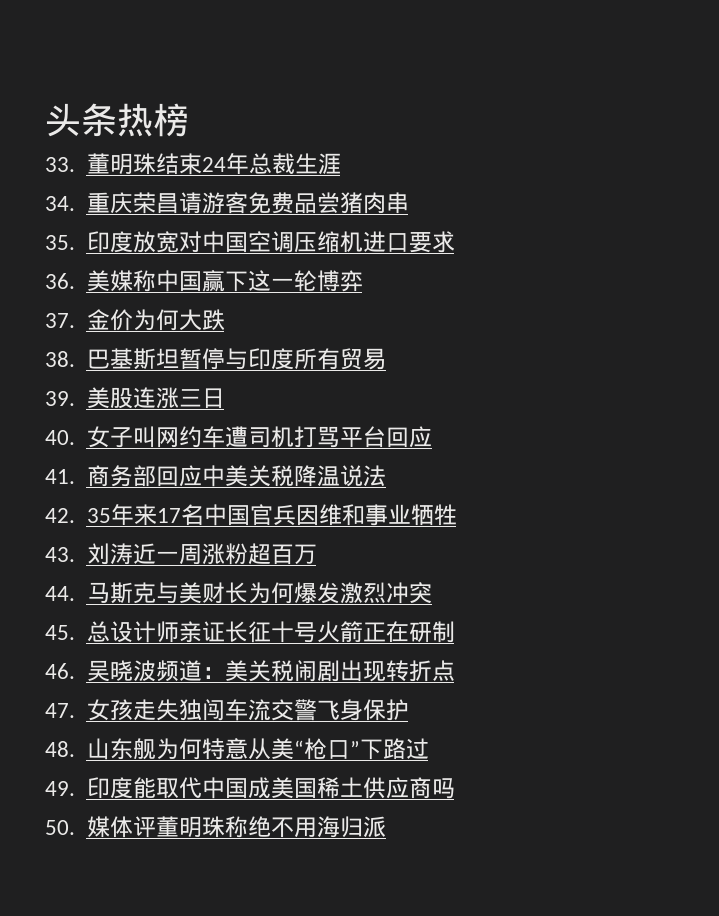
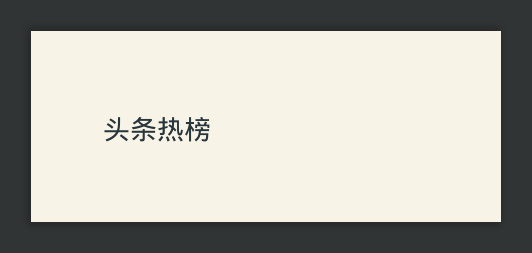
[45,153,341,175] [45,192,409,214] [45,231,455,253] [45,270,363,292] [45,309,225,331] [45,348,386,370] [45,387,225,409] [45,426,432,448] [45,465,386,487] [45,504,457,526] [45,543,317,565] [45,582,432,604] [45,621,455,643] [45,660,455,682] [45,699,409,721] [45,738,429,760] [45,777,455,799] [45,816,386,838] // 33.董明珠结束24年总裁生涯 // 34.重庆荣昌请游客免费品尝猪肉串 // 35.印度放宽对中国空调压缩机进口要求 // 36.美媒称中国赢下这一轮博弈 // 37.金价为何大跌 // 38.巴基斯坦暂停与印度所有贸易 // 39.美股连涨三日 // 40.女子叫网约车遭司机打骂平台回应 // 41.商务部回应中美关税降温说法 // 42. 35年来17名中国官兵因维和事业牺牲 // 43.刘涛近一周涨粉超百万 // 44.马斯克与美财长为何爆发激烈冲突 // 45.总设计师亲证长征十号火箭正在研制 // 46.吴晓波频道：美关税闹剧出现转折点 // 47.女孩走失独闯车流交警飞身保护 // 48.山东舰为何特意从美“枪口”下路过 // 49.印度能取代中国成美国稀土供应商吗 // 50.媒体评董明珠称绝不用海归派 -> (211, 129) none

